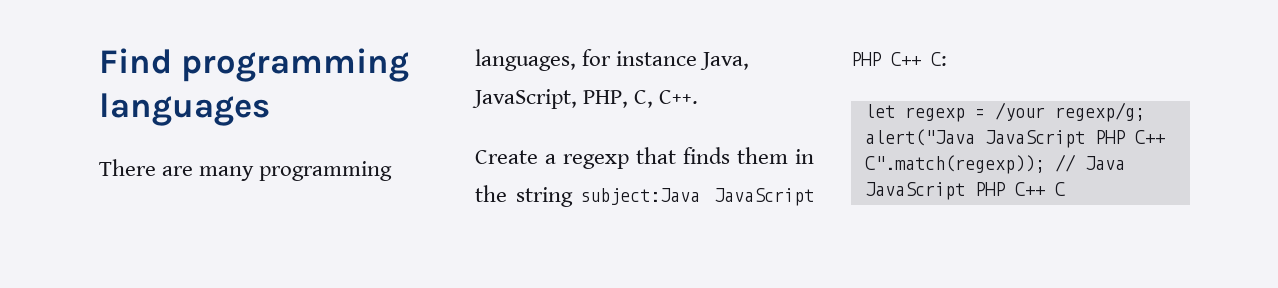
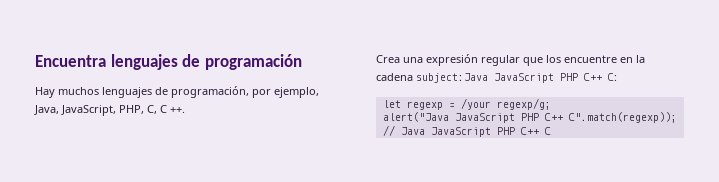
[99,48,410,82] [99,93,270,126] [99,159,393,181] [475,49,750,71] [472,89,699,109] [475,147,814,169] [475,185,573,207] Find programming languages // There are many programming languages, for instance Java, JavaScript, PHP, C, C++. // Create a regexp that finds them in the string -> [35,54,302,70] [35,86,319,98] [34,105,185,116] [376,54,645,66] [376,73,413,81] Encuentra lenguajes de programación // Hay muchos lenguajes de programación, por ejemplo, Java, JavaScript, PHP, C, C ++. // Crea una expresión regular que los encuentre en la cadena

